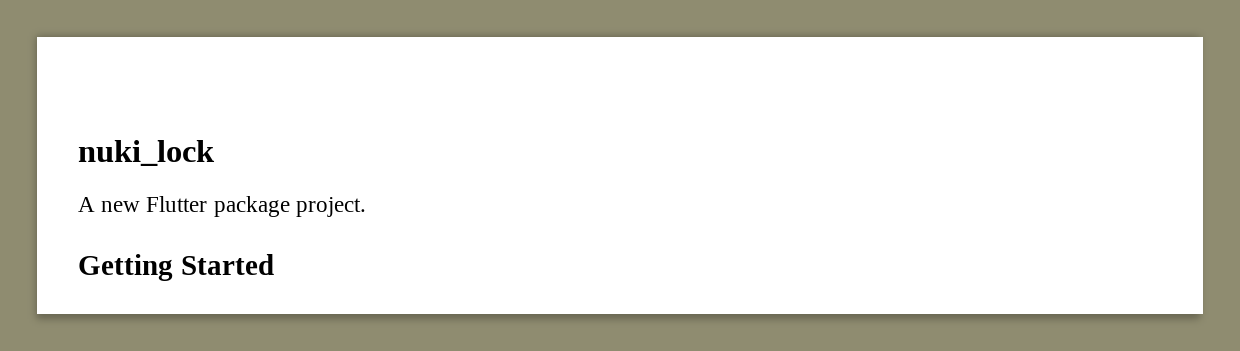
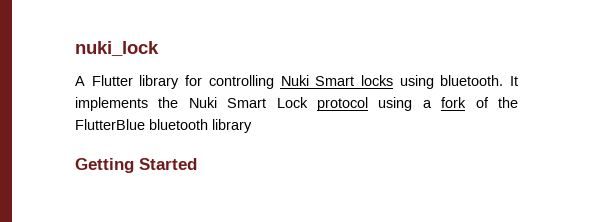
[101,196,366,217] new Flutter package project. -> [91,75,518,89] [75,97,518,111] [75,119,252,133] Flutter library for controlling Nuki Smart locks using bluetooth. It implements the Nuki Smart Lock protocol using a fork of the FlutterBlue bluetooth library

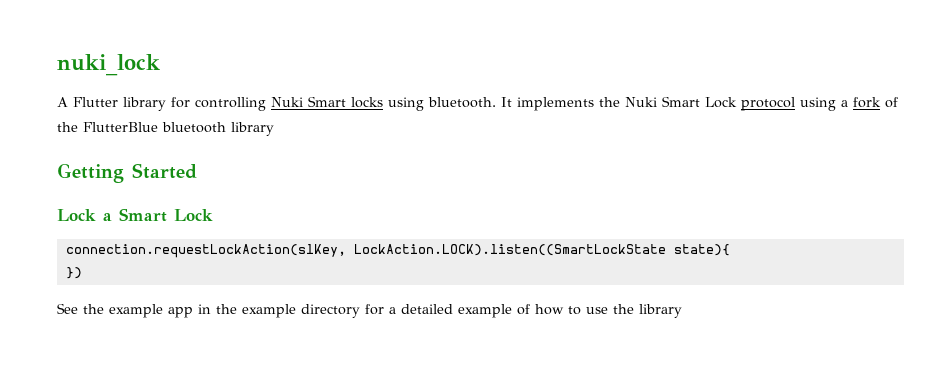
(197, 164) none -> [57,208,213,222] [65,244,730,258] [65,267,82,279] [57,303,682,318] // Lock a Smart Lock // connection.requestLockAction(slKey, LockAction.LOCK).listen((SmartLockState state){ // }) // See the example app in the example directory for a detailed example of how to use the library

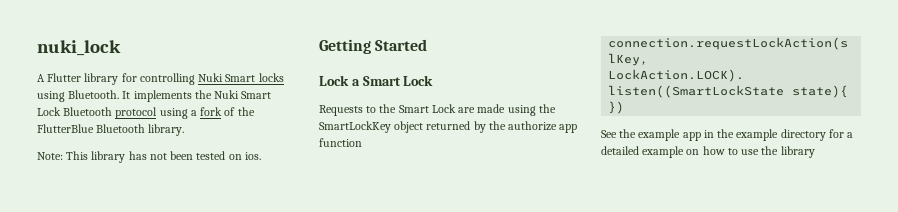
[428,97,496,108] bluetooth. -> [68,90,120,99] Bluetooth.
(737, 102) none -> [63,107,113,116] Bluetooth
[162,122,274,136] bluetooth library -> [96,124,185,136] [37,151,261,163] Bluetooth library. // Note: This library has not been tested on ios.
(213, 215) none -> [319,104,556,116] [319,121,578,133] [319,138,362,147] // Requests to the Smart Lock are made using the SmartLockKey object returned by the authorize app function
[517,304,530,315] of -> [686,149,700,155] on

